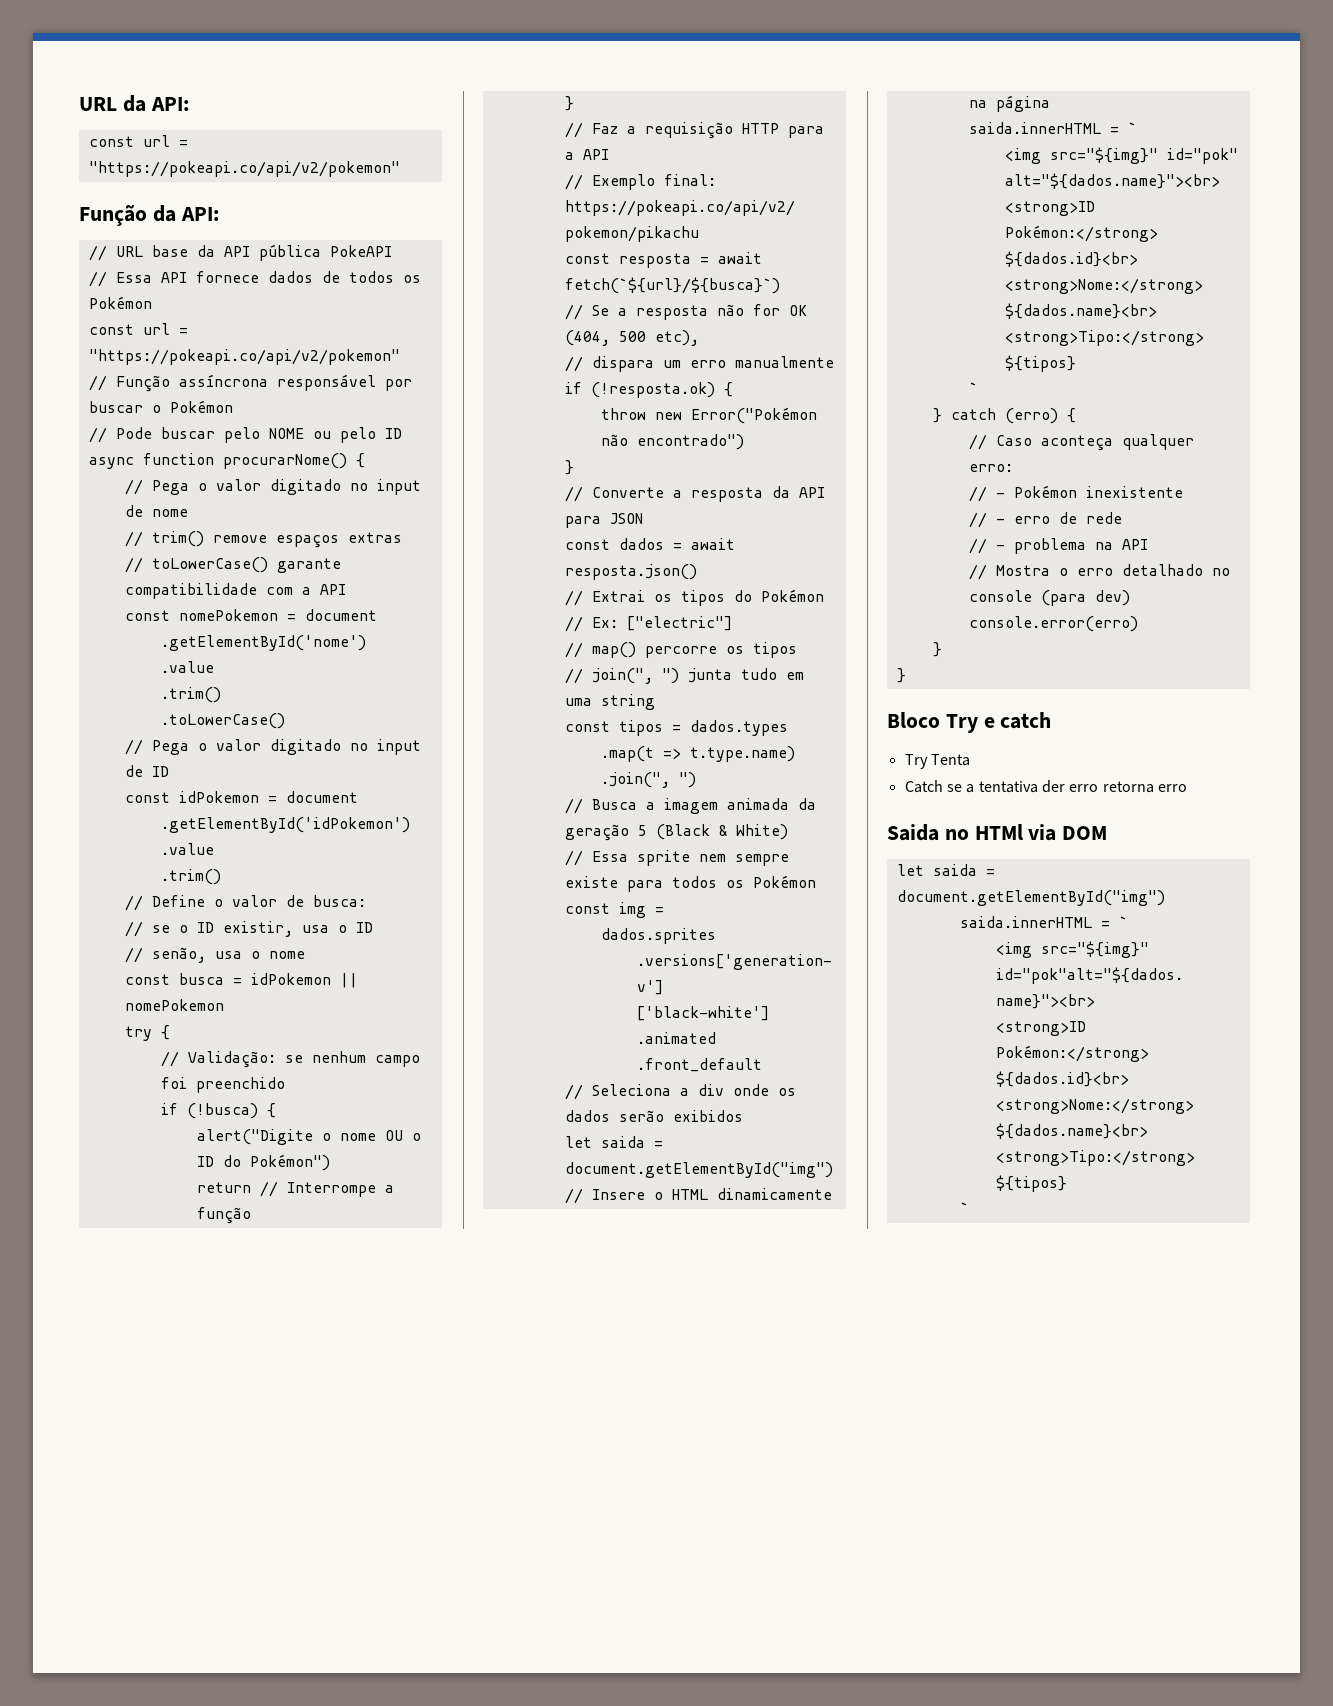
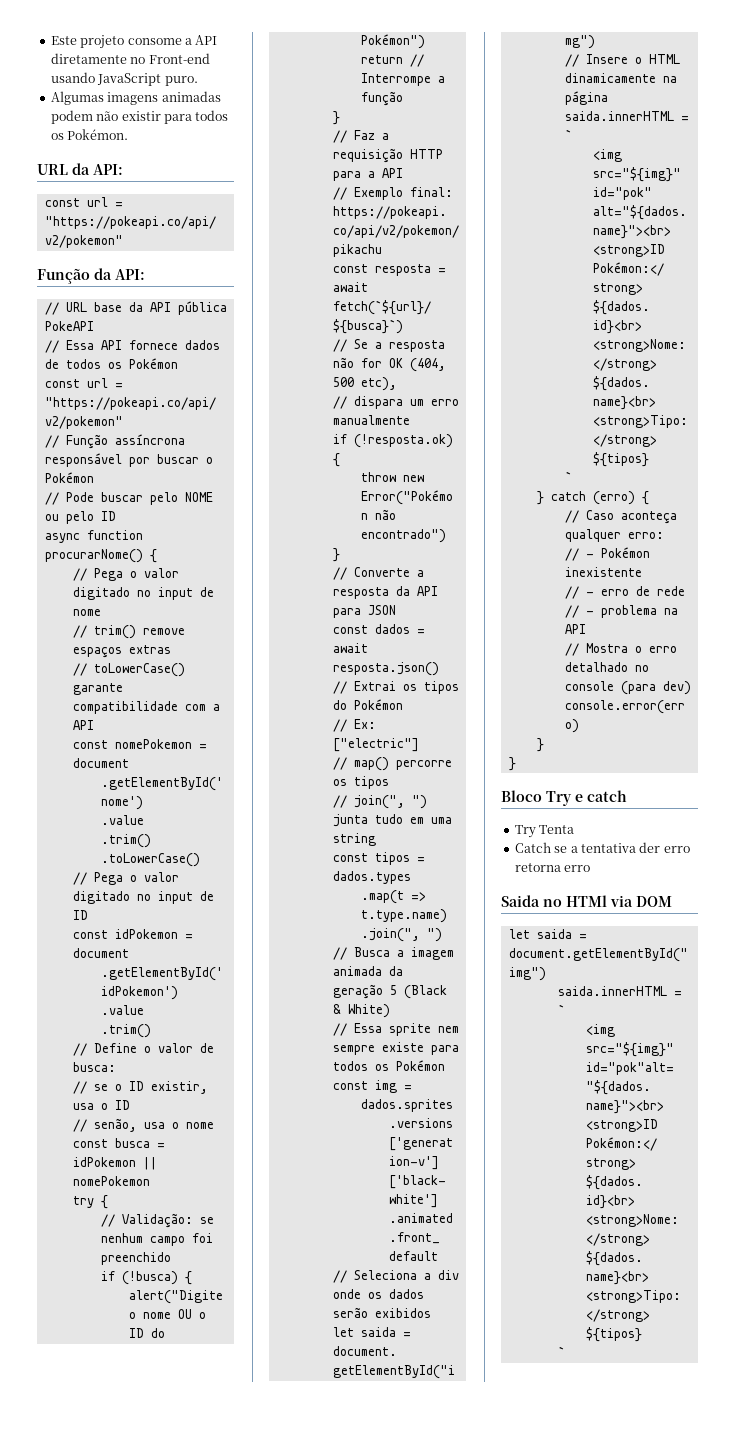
(79, 104) none -> [50,35,218,49] [50,53,210,64] [50,72,198,86] [50,91,221,105] [50,110,229,124] [50,129,129,140] Este projeto consome a API diretamente no Front-end usando JavaScript puro. // Algumas imagens animadas podem não existir para todos os Pokémon. //

